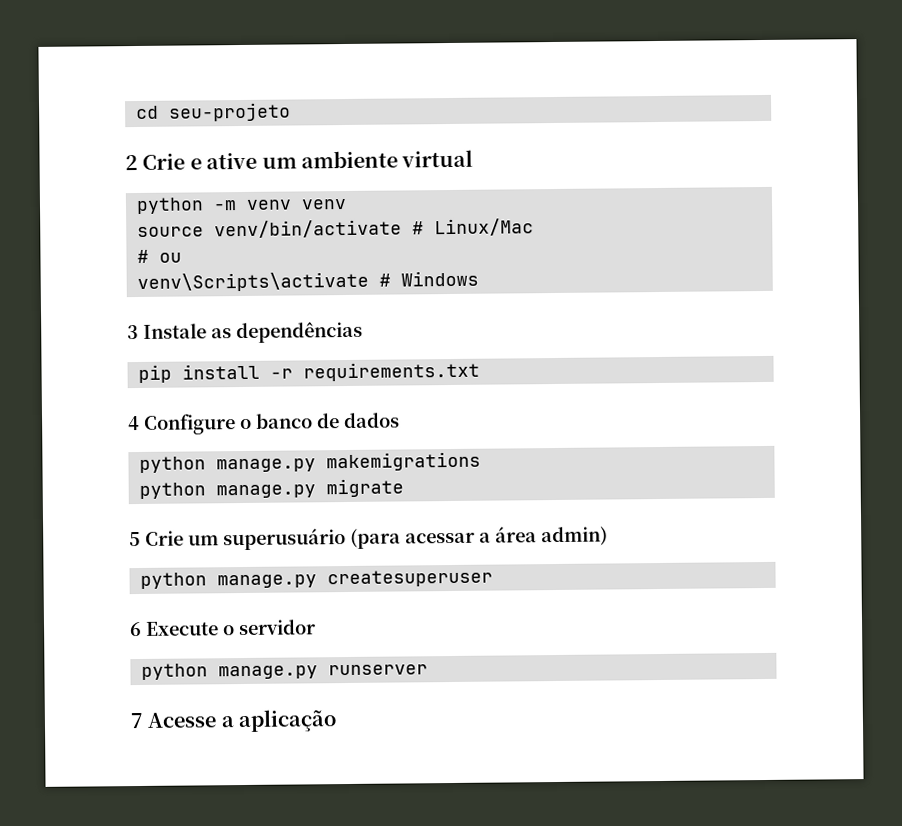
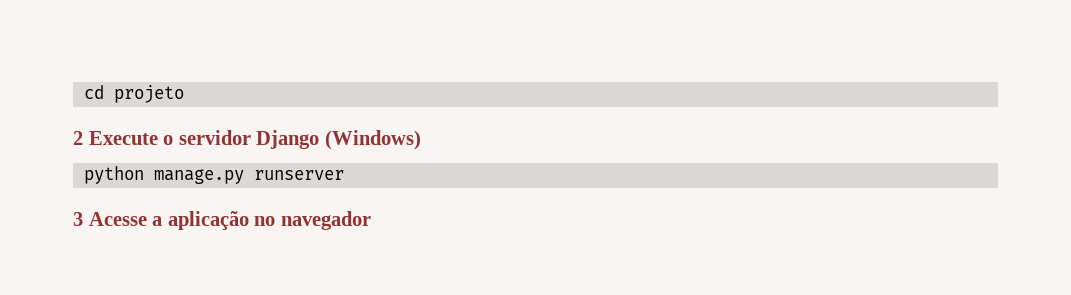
[168,102,291,122] seu-projeto -> [114,85,185,103] projeto
[142,149,474,170] [135,197,347,215] [136,218,534,239] [136,249,182,264] [136,270,479,293] [127,321,363,344] [137,361,480,384] [128,412,400,435] [138,451,481,474] [138,478,404,500] [129,526,608,551] [139,569,493,589] [129,621,142,637] Crie e ative um ambiente virtual // python -m venv venv // source venv/bin/activate # Linux/Mac // # ou // venv\Scripts\activate # Windows // 3 Instale as dependências // pip install -r requirements.txt // 4 Configure o banco de dados // python manage.py makemigrations // python manage.py migrate // 5 Crie um superusuário (para acessar a área admin) // python manage.py createsuperuser // 6 -> (83, 138) none
(316, 627) none -> [256,130,421,150] Django (Windows)
[130,712,144,729] 7 -> [73,212,83,226] 3
(338, 721) none -> [254,211,371,230] no navegador

